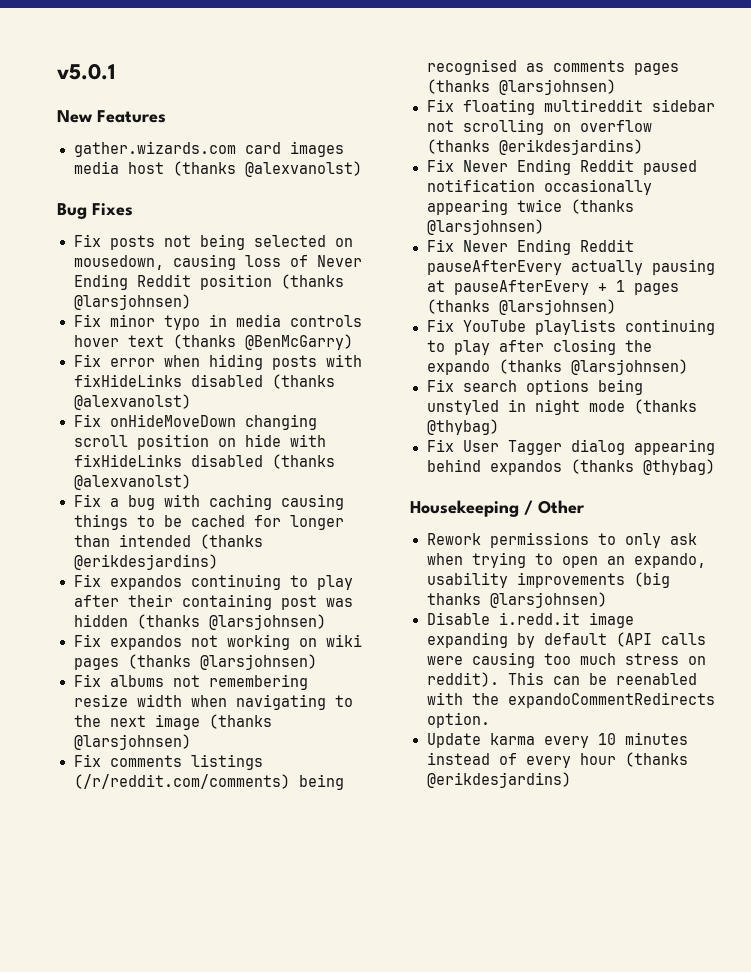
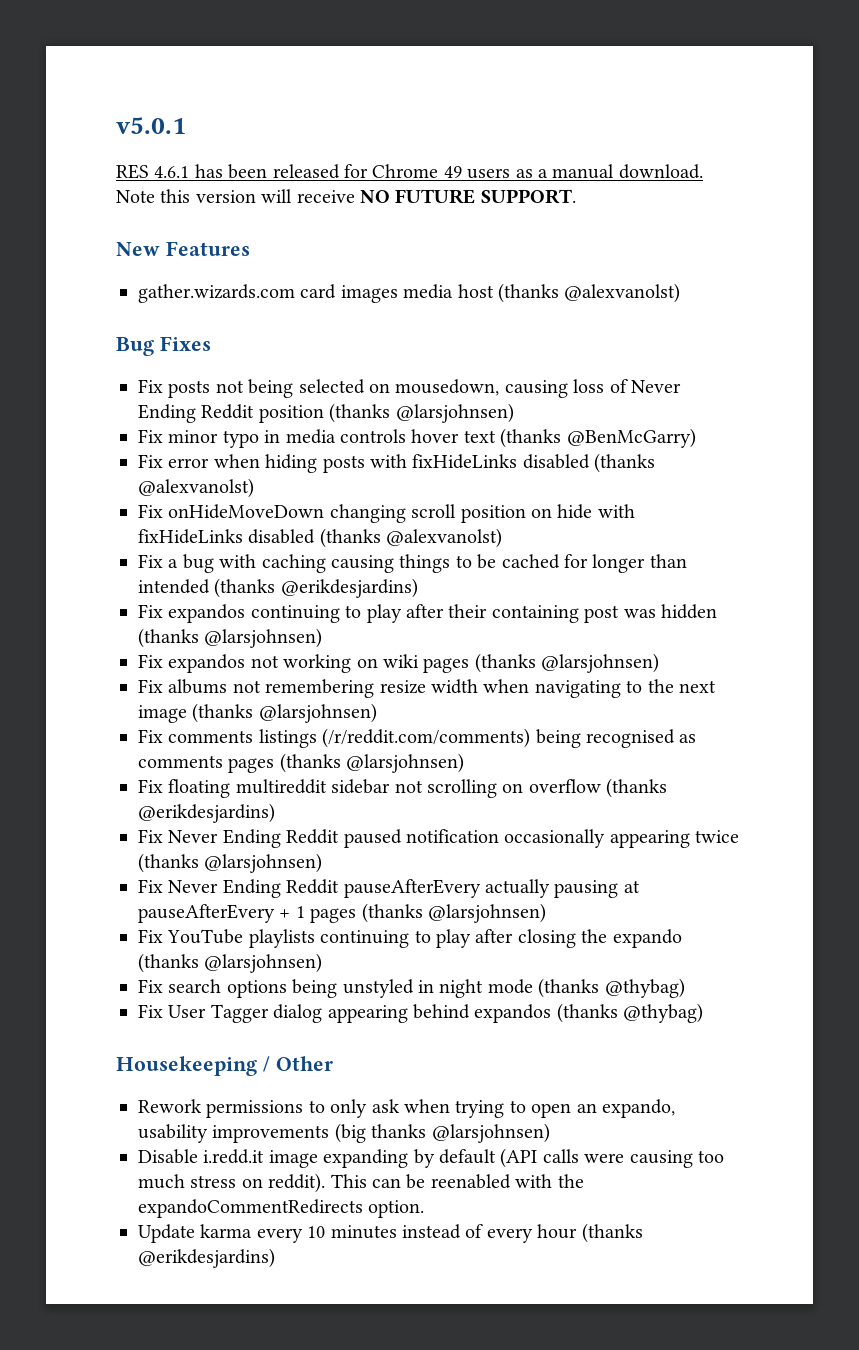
(115, 71) none -> [116,164,703,179] [116,189,576,204] // RES 4.6.1 has been released for Chrome 49 users as a manual download. Note this version will receive NO FUTURE SUPPORT.

